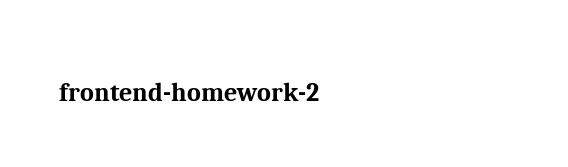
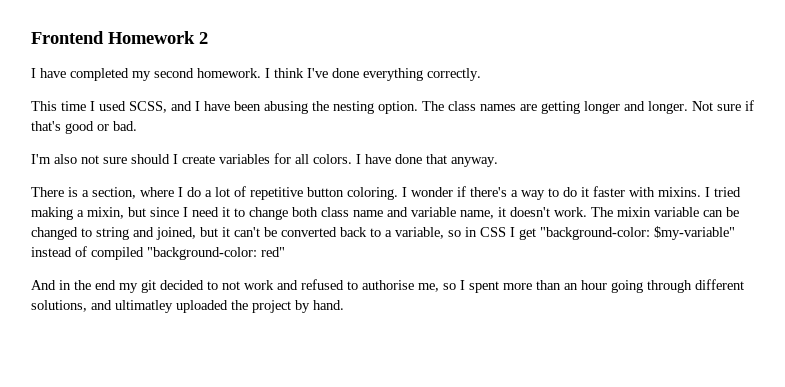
[59,82,319,101] frontend-homework-2 -> [31,31,208,44] [31,68,481,81] [31,100,754,114] [31,121,137,134] [31,153,498,167] [31,186,741,200] [31,207,739,220] [31,226,735,240] [31,246,285,260] [31,279,744,293] [31,300,344,313] Frontend Homework 2 // I have completed my second homework. I think I've done everything correctly. // This time I used SCSS, and I have been abusing the nesting option. The class names are getting longer and longer. Not sure if that's good or bad. // I'm also not sure should I create variables for all colors. I have done that anyway. // There is a section, where I do a lot of repetitive button coloring. I wonder if there's a way to do it faster with mixins. I tried making a mixin, but since I need it to change both class name and variable name, it doesn't work. The mixin variable can be changed to string and joined, but it can't be converted back to a variable, so in CSS I get "background-color: $my-variable" instead of compiled "background-color: red" // And in the end my git decided to not work and refused to authorise me, so I spent more than an hour going through different solutions, and ultimatley uploaded the project by hand.

